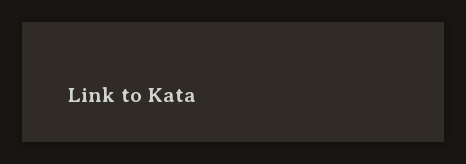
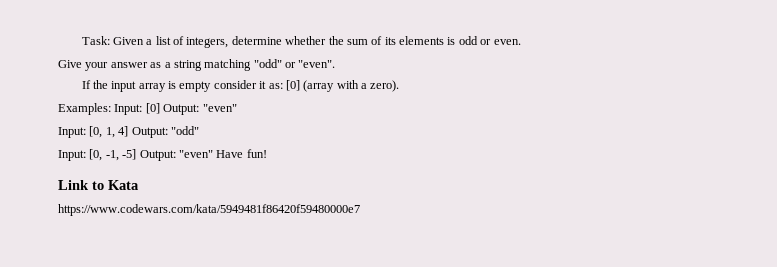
(68, 94) none -> [81,36,521,48] [58,59,336,71] [81,80,400,92] [58,103,237,115] [58,126,199,138] [58,149,267,161] Task: Given a list of integers, determine whether the sum of its elements is odd or even. // Give your answer as a string matching "odd" or "even". // If the input array is empty consider it as: [0] (array with a zero). // Examples: Input: [0] Output: "even" // Input: [0, 1, 4] Output: "odd" // Input: [0, -1, -5] Output: "even" Have fun! //
(197, 95) none -> [58,204,360,216] // https://www.codewars.com/kata/5949481f86420f59480000e7

